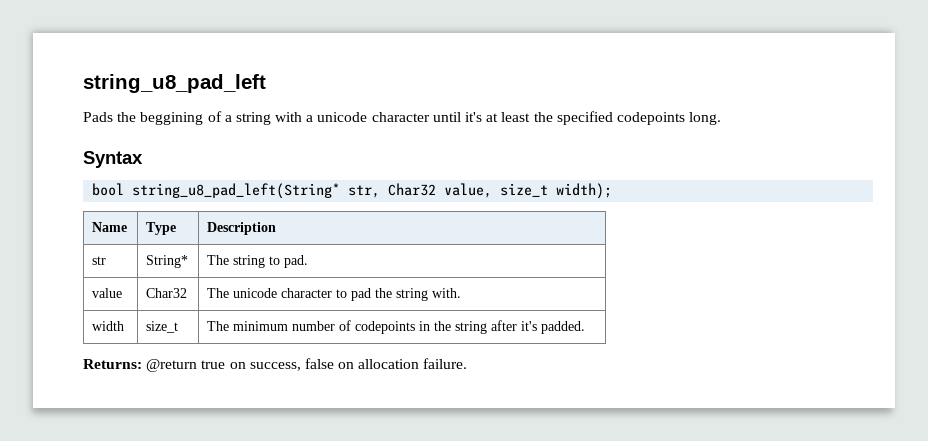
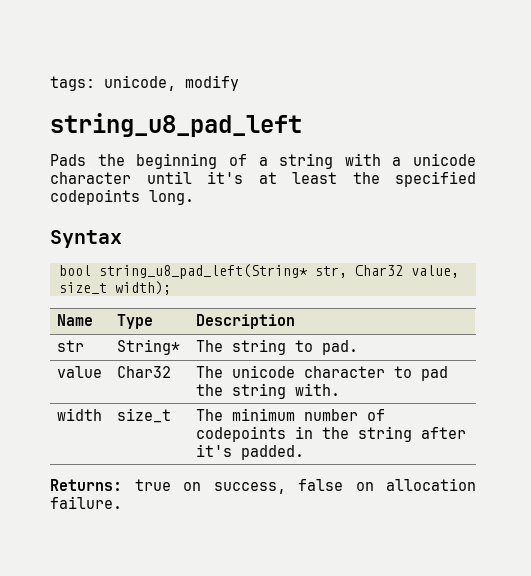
(83, 83) none -> [50,75,239,91] tags: unicode, modify //
[140,112,204,125] beggining -> [136,153,218,169] beginning
[146,359,198,372] @return -> (122, 485) none

